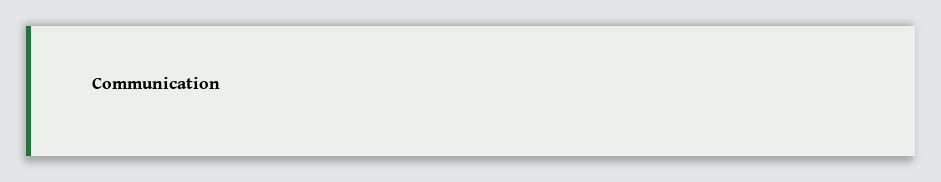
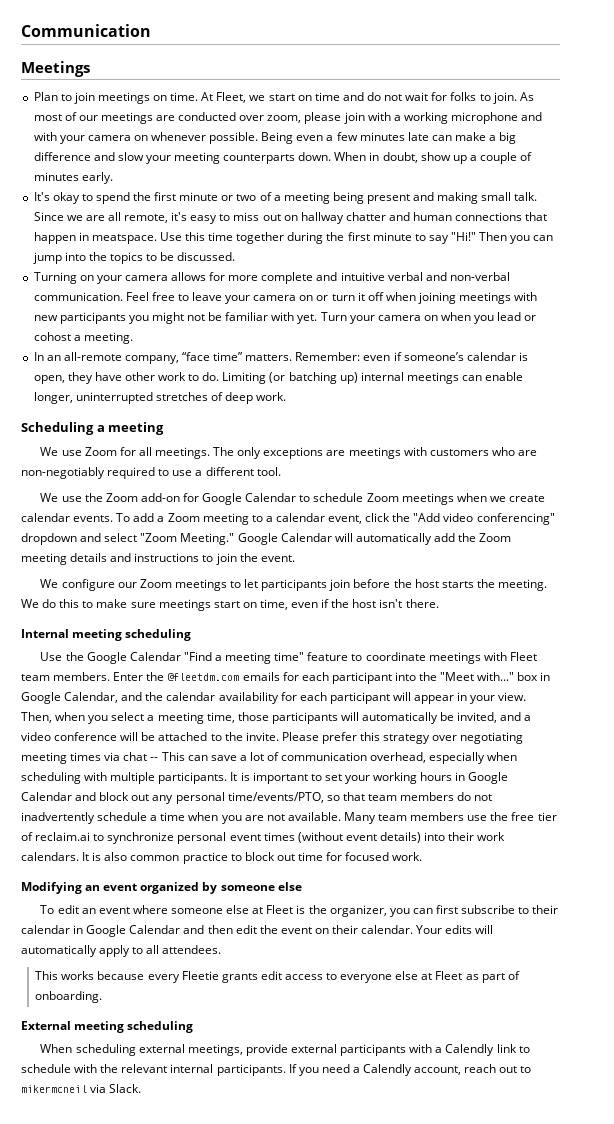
(220, 83) none -> [21,61,90,77] [33,92,534,104] [33,112,543,124] [33,132,517,144] [33,152,533,164] [33,172,113,184] [33,192,538,204] [33,212,548,224] [33,232,554,244] [32,252,236,264] [33,272,510,284] [33,292,538,304] [33,312,537,324] [33,332,133,344] [33,352,528,364] [33,372,524,384] [33,392,287,404] [21,422,165,435] [40,447,537,459] [21,467,281,479] [40,493,545,505] [21,513,555,525] [21,533,512,545] [21,553,295,565] [40,579,547,591] [21,599,439,611] [21,629,192,641] [40,652,537,664] [21,672,551,684] [21,692,527,704] [21,712,532,724] [21,732,524,744] [21,752,518,764] [21,772,509,784] [21,792,493,804] [21,812,557,824] [21,832,506,844] [21,852,423,864] [21,882,302,894] [40,905,559,917] [21,925,494,937] [21,945,222,957] [35,971,520,983] [35,991,103,1003] [21,1021,194,1033] [40,1044,530,1056] [21,1064,532,1076] [21,1084,142,1093] // Meetings // Plan to join meetings on time. At Fleet, we start on time and do not wait for folks to join. As most of our meetings are conducted over zoom, please join with a working microphone and with your camera on whenever possible. Being even a few minutes late can make a big difference and slow your meeting counterparts down. When in doubt, show up a couple of minutes early. // It's okay to spend the first minute or two of a meeting being present and making small talk. Since we are all remote, it's easy to miss out on hallway chatter and human connections that happen in meatspace. Use this time together during the first minute to say "Hi!" Then you can jump into the topics to be discussed. // Turning on your camera allows for more complete and intuitive verbal and non-verbal communication. Feel free to leave your camera on or turn it off when joining meetings with new participants you might not be familiar with yet. Turn your camera on when you lead or cohost a meeting. // In an all-remote company, “face time” matters. Remember: even if someone’s calendar is open, they have other work to do. Limiting (or batching up) internal meetings can enable longer, uninterrupted stretches of deep work. // Scheduling a meeting // We use Zoom for all meetings. The only exceptions are meetings with customers who are non-negotiably required to use a different tool. // We use the Zoom add-on for Google Calendar to schedule Zoom meetings when we create calendar events. To add a Zoom meeting to a calendar event, click the "Add video conferencing" dropdown and select "Zoom Meeting." Google Calendar will automatically add the Zoom meeting details and instructions to join the event. // We configure our Zoom meetings to let participants join before the host starts the meeting. We do this to make sure meetings start on time, even if the host isn't there. // Internal meeting scheduling // Use the Google Calendar "Find a meeting time" feature to coordinate meetings with Fleet team members. Enter the @fleetdm.com emails for each participant into the "Meet with..." box in Google Calendar, and the calendar availability for each participant will appear in your view. Then, when you select a meeting time, those participants will automatically be invited, and a video conference will be attached to the invite. Please prefer this strategy over negotiating meeting times via chat -- This can save a lot of communication overhead, especially when scheduling with multiple participants. It is important to set your working hours in Google Calendar and block out any personal time/events/PTO, so that team members do not inadvertently schedule a time when you are not available. Many team members use the free tier of reclaim.ai to synchronize personal event times (without event details) into their work calendars. It is also common practice to block out time for focused work. // Modifying an event organized by someone else // To edit an event where someone else at Fleet is the organizer, you can first subscribe to their calendar in Google Calendar and then edit the event on their calendar. Your edits will automatically apply to all attendees. // This works because every Fleetie grants edit access to everyone else at Fleet as part of onboarding. // External meeting scheduling // When scheduling external meetings, provide external participants with a Calendly link to schedule with the relevant internal participants. If you need a Calendly account, reach out to mikermcneil via Slack.

